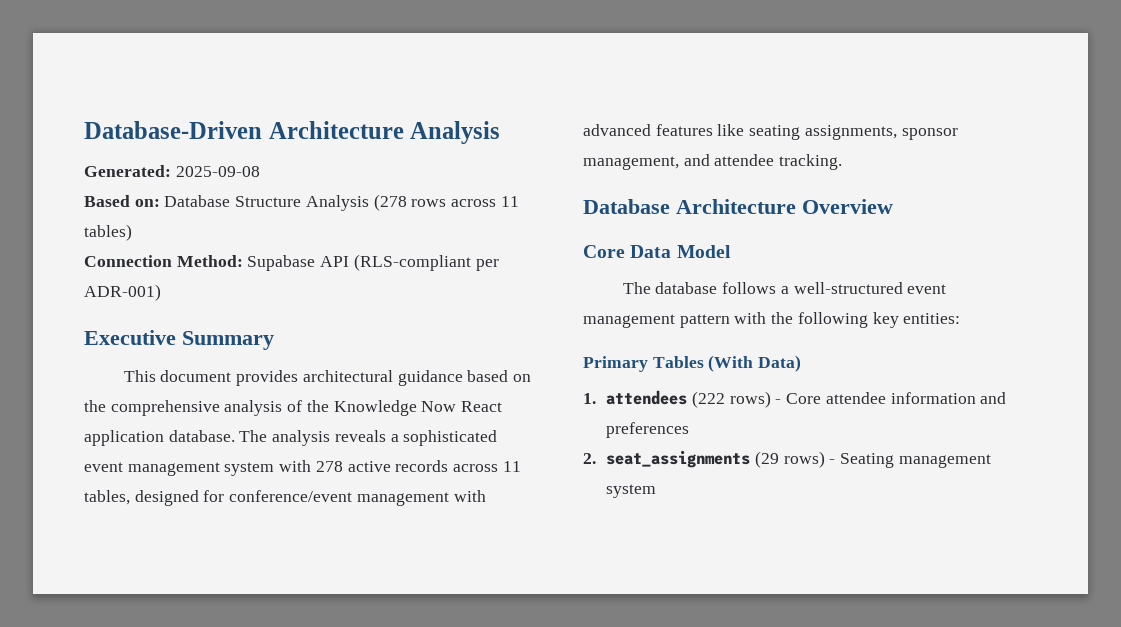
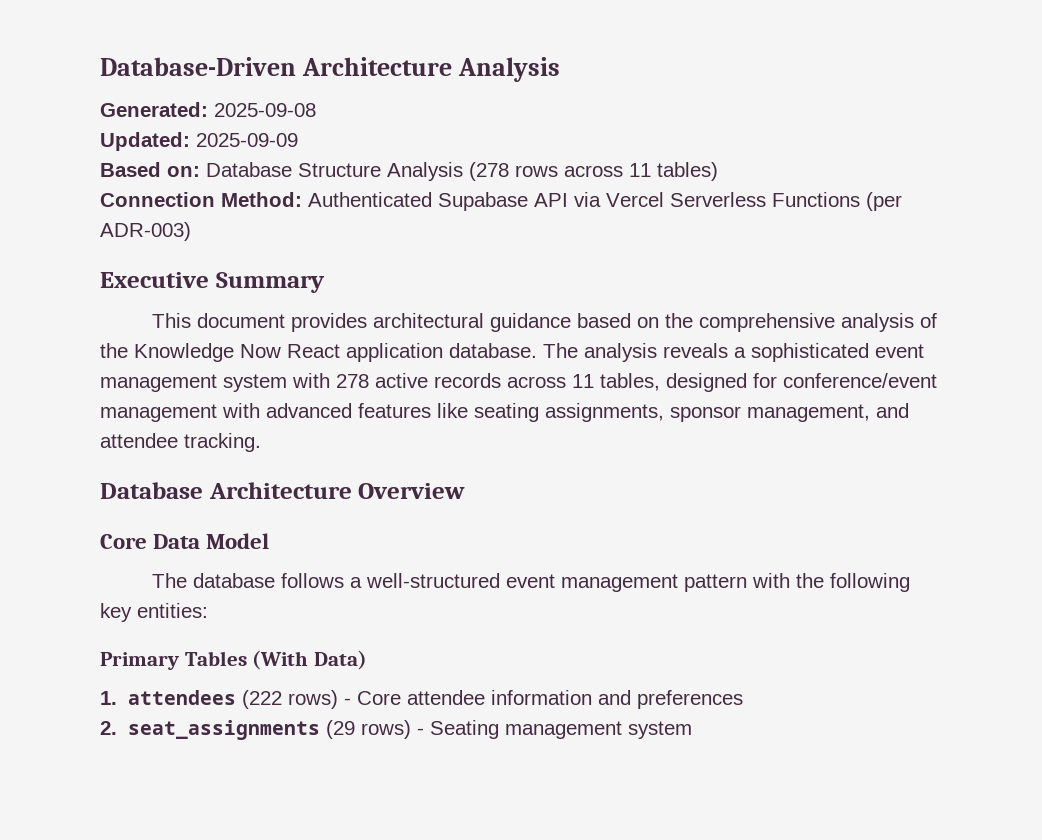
(260, 171) none -> [100,132,298,151] // Updated: 2025-09-09
(243, 261) none -> [308,192,432,207] Authenticated
[353,254,499,271] [84,284,161,301] (RLS-compliant per ADR-001) -> [574,192,902,211] [100,222,191,241] via Vercel Serverless Functions (per ADR-003)

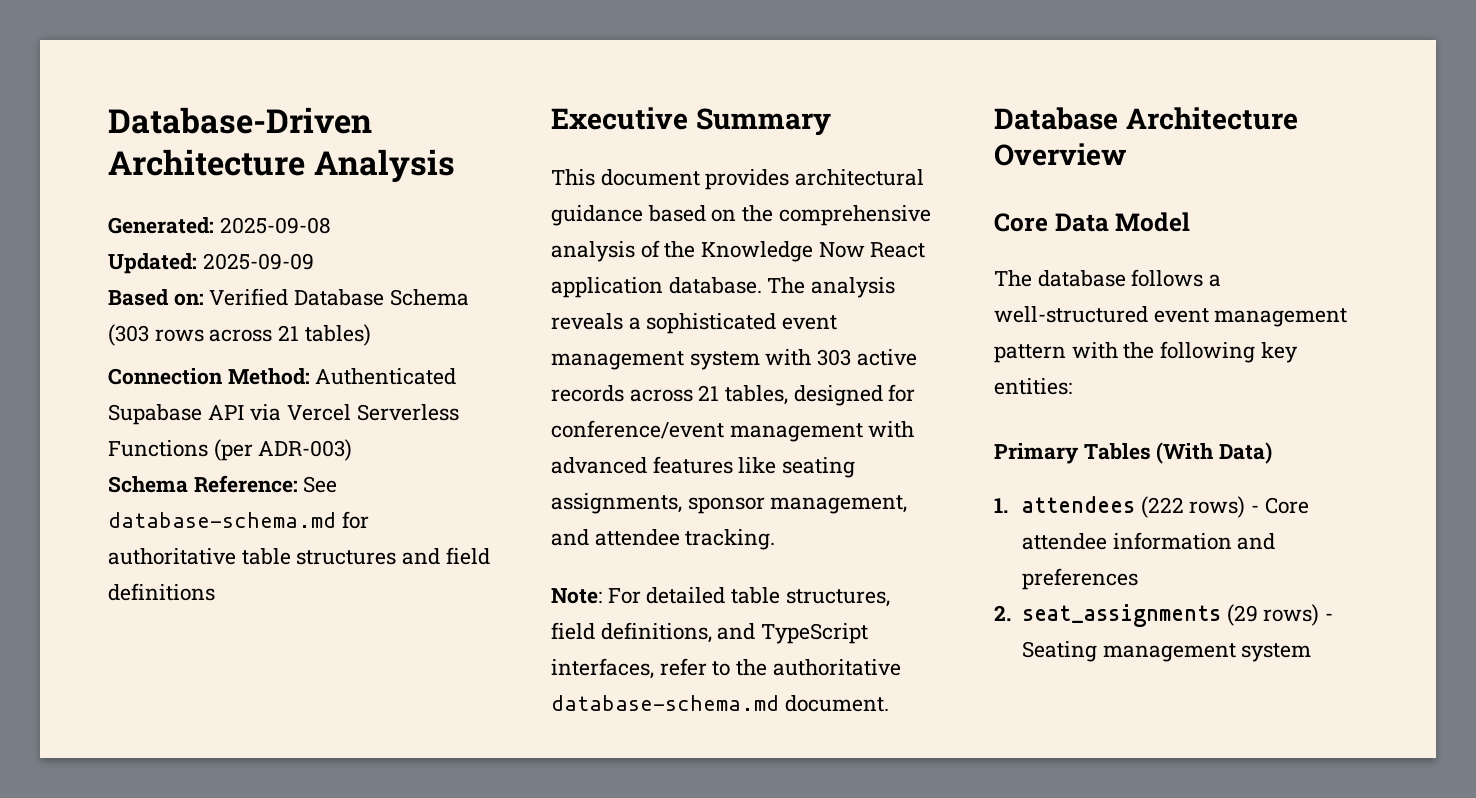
[206,162,509,181] Database Structure Analysis (278 -> [209,288,469,306] [108,324,149,346] Verified Database Schema (303
[629,163,651,177] 11 -> [278,325,300,341] 21
(191, 231) none -> [108,475,338,493] [108,511,369,529] [108,547,490,565] [108,583,215,601] // Schema Reference: See database-schema.md for authoritative table structures and field definitions
[336,374,369,388] 278 -> [817,349,852,366] 303
[572,374,594,388] 11 -> [698,385,720,401] 21
(261, 442) none -> [551,587,890,607] [551,622,869,644] [551,658,901,679] [551,695,889,712] // Note: For detailed table structures, field definitions, and TypeScript interfaces, refer to the authoritative database-schema.md document.

